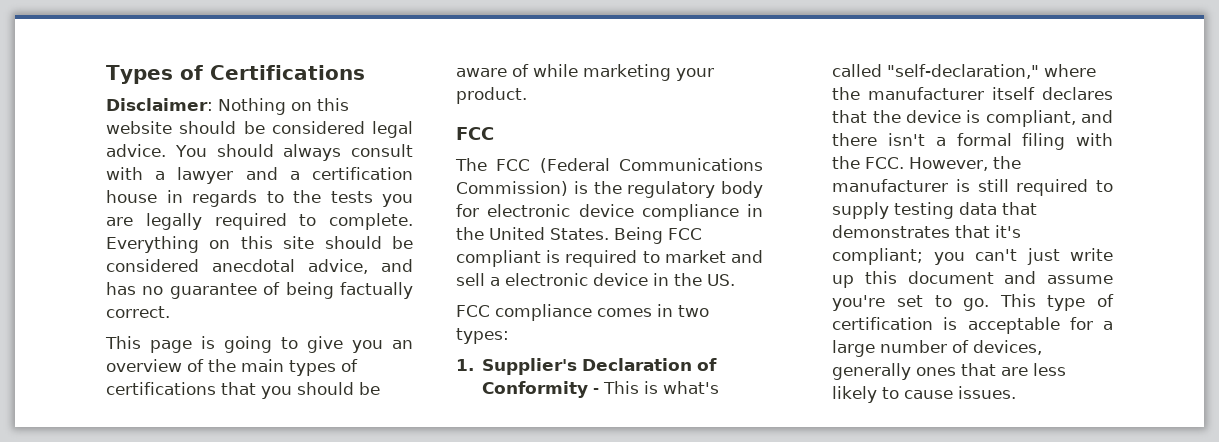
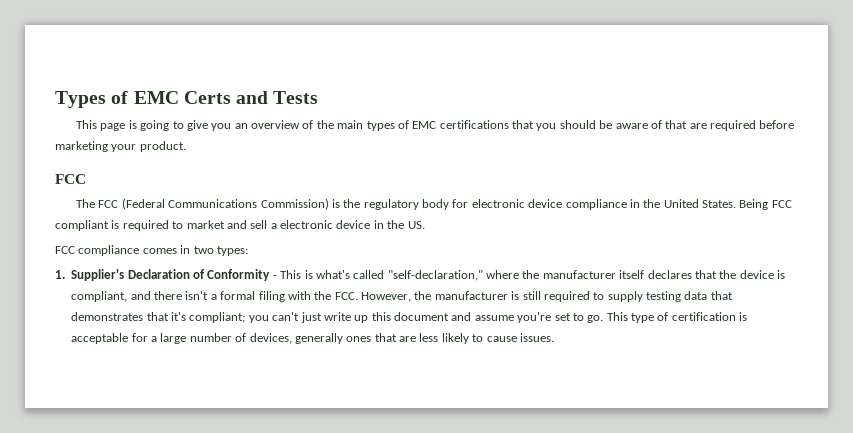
[209,65,365,80] [106,98,349,115] [106,121,413,138] [106,144,413,161] [106,167,413,184] [106,190,413,207] [106,213,413,230] [106,236,413,253] [106,259,413,274] [106,282,413,299] [106,306,170,318] Certifications // Disclaimer: Nothing on this website should be considered legal advice. You should always consult with a lawyer and a certification house in regards to the tests you are legally required to complete. Everything on this site should be considered anecdotal advice, and has no guarantee of being factually correct. -> [133,91,319,104] EMC Certs and Tests
(358, 365) none -> [412,121,437,129] EMC
[533,64,578,77] while -> [665,120,795,131] that are required before

